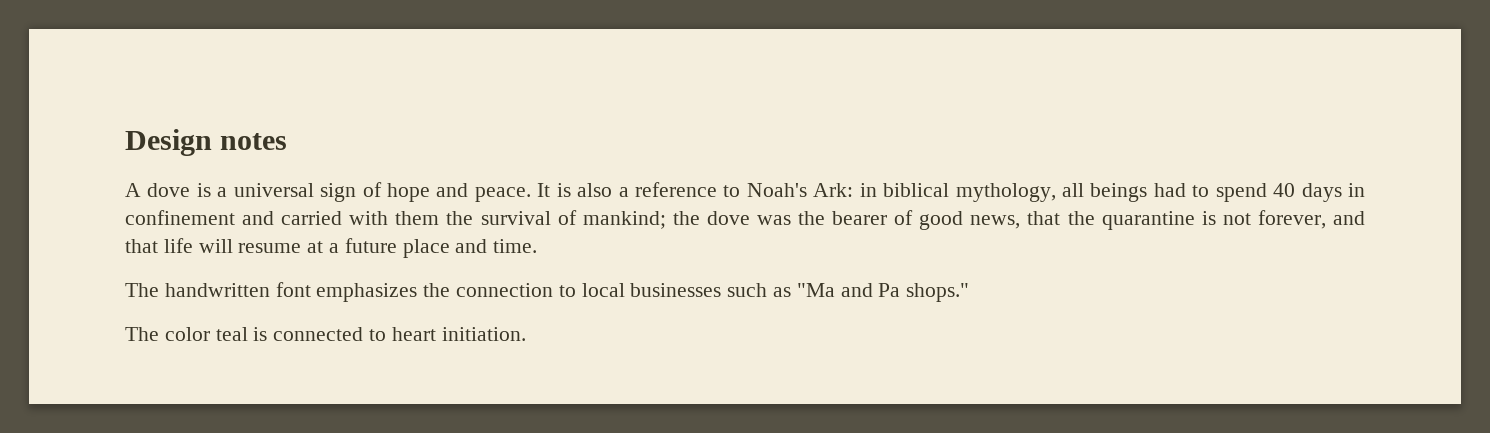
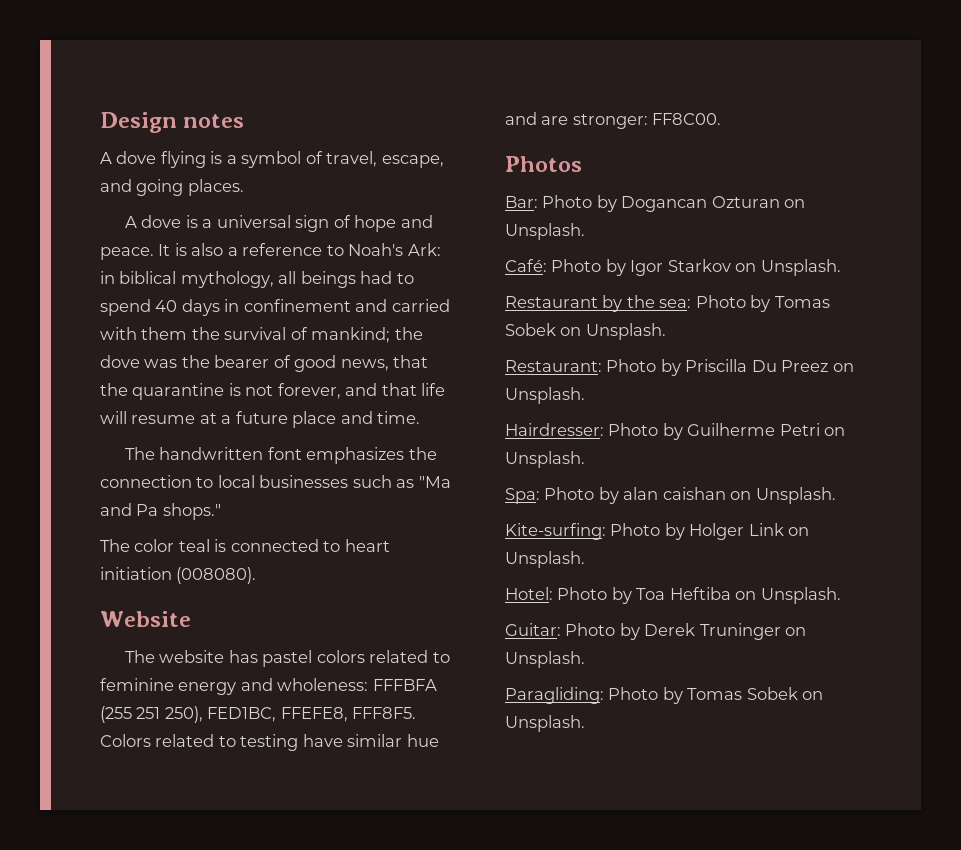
(288, 141) none -> [100,151,444,168] [100,179,244,196] // A dove flying is a symbol of travel, escape, and going places.
[441,327,526,341] initiation. -> [100,567,257,584] [100,611,191,627] [124,650,450,667] [100,678,437,695] [100,706,417,723] [100,734,439,751] [505,112,722,129] [505,156,582,172] [505,195,806,212] [505,223,585,240] [505,259,841,276] [505,295,830,312] [505,323,666,340] [505,359,854,376] [505,387,585,404] [505,423,846,440] [505,451,585,468] [505,487,836,504] [505,523,810,540] [505,551,585,568] [505,587,841,604] [505,623,807,640] [505,651,585,668] [505,687,824,704] [505,715,585,732] initiation (008080). // Website // The website has pastel colors related to feminine energy and wholeness: FFFBFA (255 251 250), FED1BC, FFEFE8, FFF8F5. Colors related to testing have similar hue and are stronger: FF8C00. // Photos // Bar: Photo by Dogancan Ozturan on Unsplash. // Café: Photo by Igor Starkov on Unsplash. // Restaurant by the sea: Photo by Tomas Sobek on Unsplash. // Restaurant: Photo by Priscilla Du Preez on Unsplash. // Hairdresser: Photo by Guilherme Petri on Unsplash. // Spa: Photo by alan caishan on Unsplash. // Kite-surfing: Photo by Holger Link on Unsplash. // Hotel: Photo by Toa Heftiba on Unsplash. // Guitar: Photo by Derek Truninger on Unsplash. // Paragliding: Photo by Tomas Sobek on Unsplash.

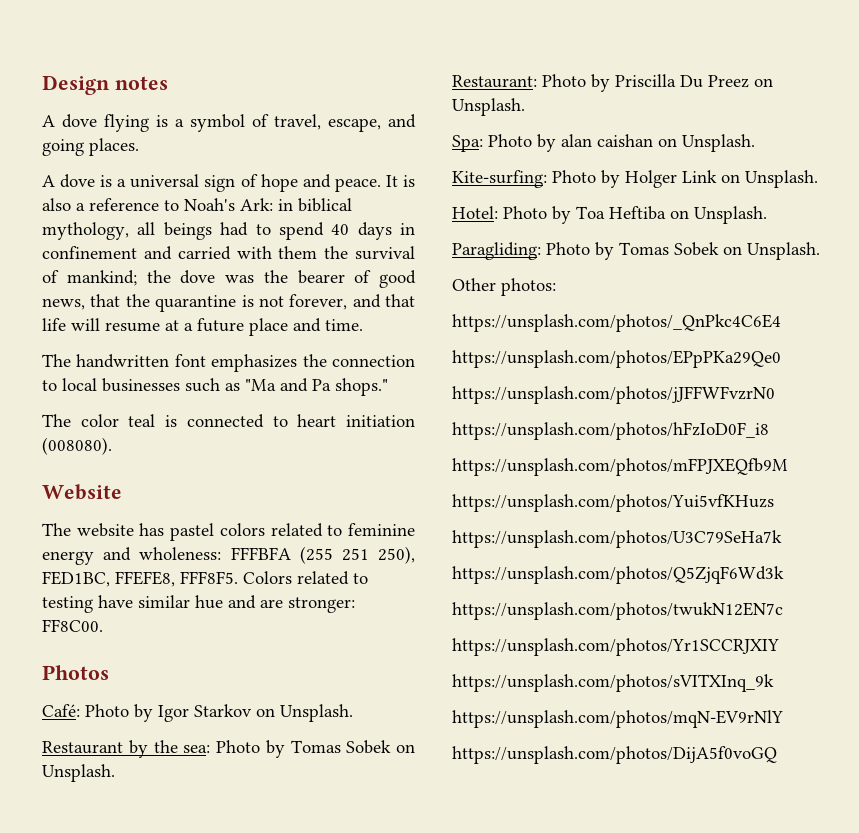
[505,195,806,212] [505,223,585,240] // Bar: Photo by Dogancan Ozturan on Unsplash. -> (109, 672) none
[505,423,846,440] [505,451,585,468] // Hairdresser: Photo by Guilherme Petri on Unsplash. -> (525, 107) none
[505,623,807,640] [505,651,585,668] // Guitar: Photo by Derek Truninger on Unsplash. -> (767, 215) none
(585, 723) none -> [452,278,556,296] [452,314,781,332] [452,350,781,368] [452,386,775,404] [452,422,769,440] [452,458,788,476] [452,494,774,512] [452,530,782,548] [452,566,784,584] [452,602,783,620] [452,638,779,656] [452,674,774,692] [452,710,783,728] [452,746,777,764] // Other photos: // https://unsplash.com/photos/_QnPkc4C6E4 // https://unsplash.com/photos/EPpPKa29Qe0 // https://unsplash.com/photos/jJFFWFvzrN0 // https://unsplash.com/photos/hFzIoD0F_i8 // https://unsplash.com/photos/mFPJXEQfb9M // https://unsplash.com/photos/Yui5vfKHuzs // https://unsplash.com/photos/U3C79SeHa7k // https://unsplash.com/photos/Q5ZjqF6Wd3k // https://unsplash.com/photos/twukN12EN7c // https://unsplash.com/photos/Yr1SCCRJXIY // https://unsplash.com/photos/sVITXInq_9k // https://unsplash.com/photos/mqN-EV9rNlY // https://unsplash.com/photos/DijA5f0voGQ

